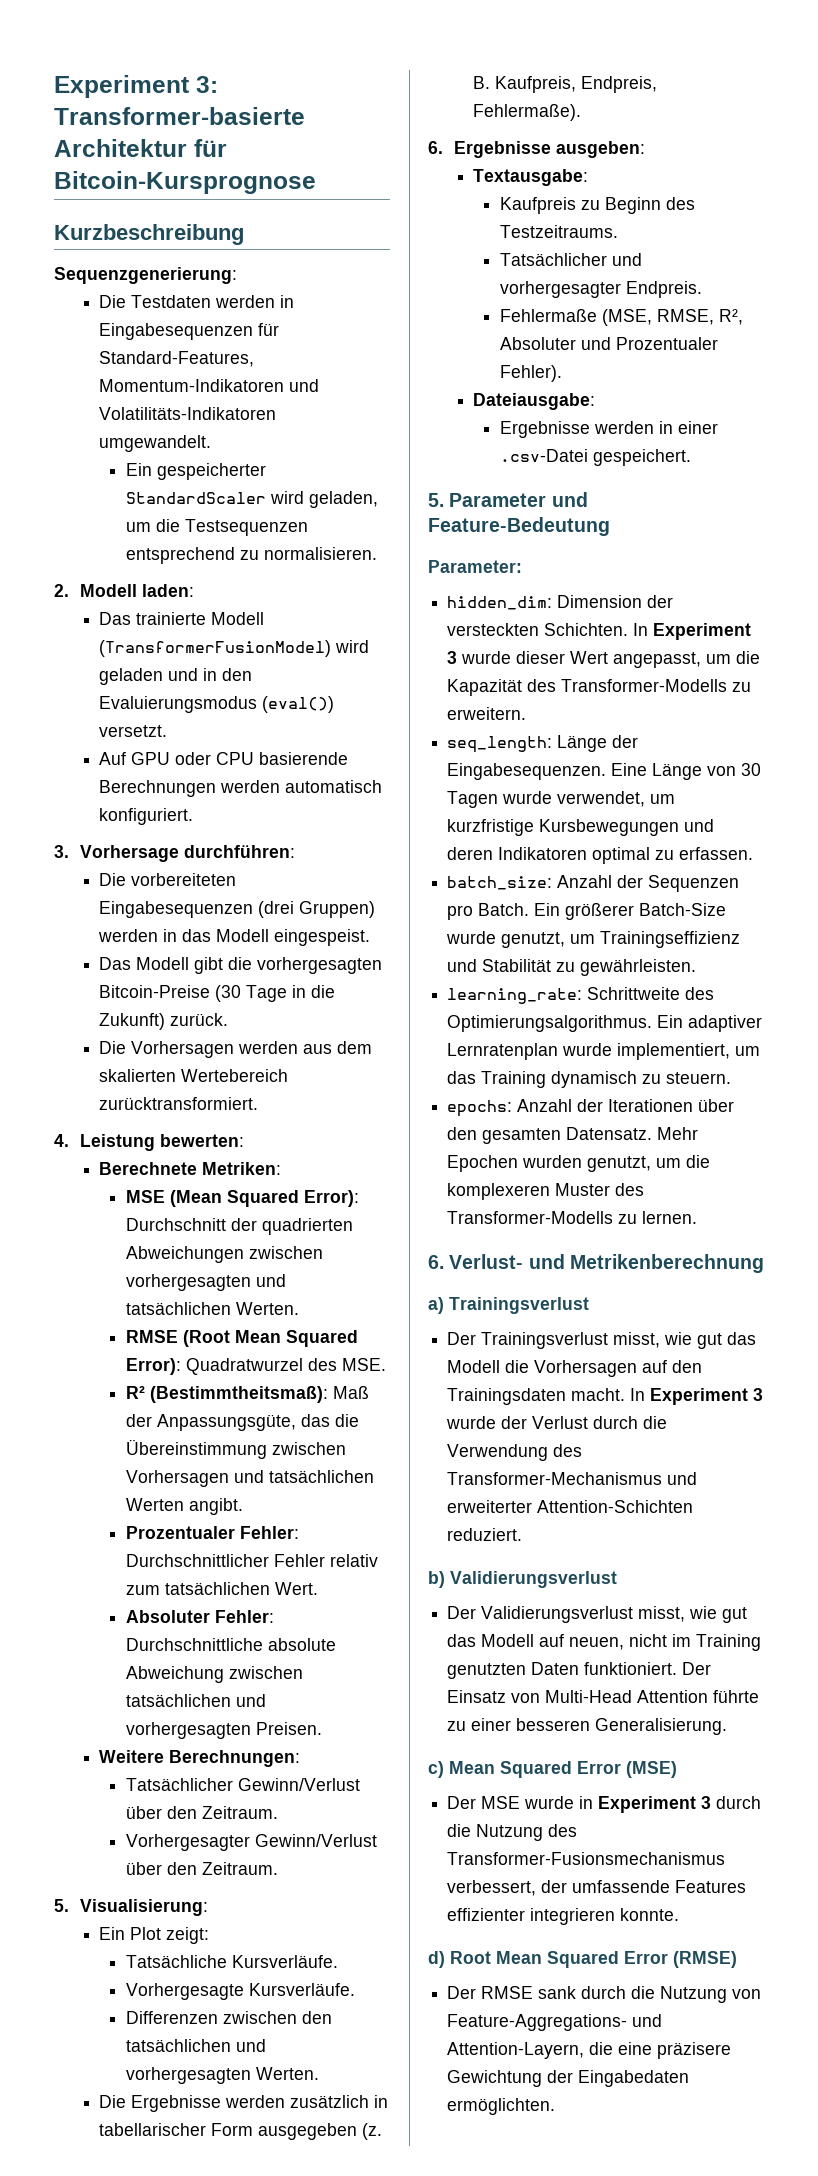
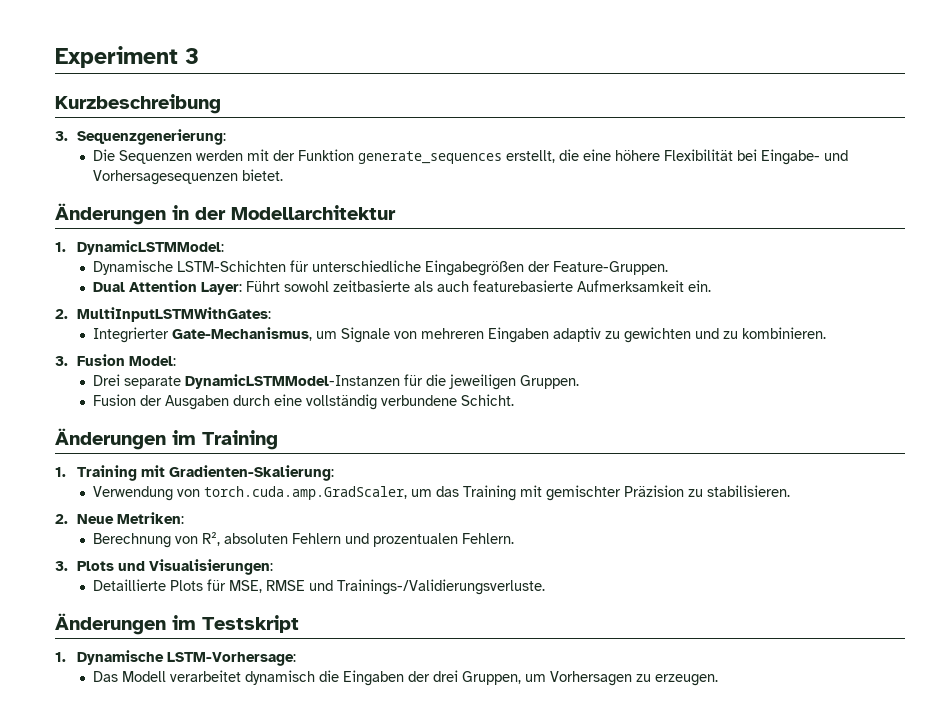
[54,75,218,98] [54,107,305,125] [54,139,227,157] [54,171,316,194] Experiment 3: Transformer-basierte Architektur für Bitcoin-Kursprognose -> [55,46,199,68] Experiment 3
(244, 234) none -> [55,131,68,141] 3.
[131,295,295,308] [99,323,280,340] [99,351,255,367] [99,379,320,392] [99,407,277,420] [99,435,212,452] [125,463,266,480] [125,491,378,508] [125,519,308,536] [125,547,377,564] [54,584,195,597] [99,612,265,625] [99,640,370,657] [99,668,253,685] [99,696,335,713] [99,725,168,737] [99,752,349,765] [99,780,383,797] [99,808,194,825] [54,845,296,862] [99,873,237,886] [99,901,376,918] [98,929,371,946] [99,957,383,974] [99,985,336,1002] [99,1013,229,1030] [99,1041,373,1058] [99,1069,289,1082] [99,1097,259,1110] [54,1134,245,1151] [99,1162,282,1175] [125,1190,359,1207] [125,1218,353,1235] [125,1246,323,1263] [125,1274,286,1291] [125,1302,299,1315] [125,1330,358,1347] [125,1358,386,1375] [125,1386,369,1403] [125,1414,359,1431] [125,1439,346,1459] [125,1470,374,1487] [125,1498,243,1515] [125,1526,299,1539] [125,1554,378,1567] [125,1582,318,1595] [125,1610,274,1623] [125,1638,336,1651] [125,1666,303,1683] [125,1694,266,1707] [125,1722,322,1739] [99,1750,301,1767] [125,1778,360,1791] [125,1806,278,1819] [125,1834,377,1851] [125,1862,278,1875] [54,1899,209,1916] [99,1927,210,1944] [125,1955,338,1968] [125,1983,355,2000] [125,2011,332,2024] [125,2039,266,2052] [125,2067,319,2084] [99,2095,389,2112] [99,2123,383,2140] [473,76,658,93] [473,104,582,121] [428,141,646,158] [473,169,589,186] [499,197,695,214] [499,225,618,238] [499,253,642,266] [499,281,702,298] [499,309,743,326] [499,337,718,350] [499,365,562,382] [473,393,596,410] [499,421,718,438] [499,449,691,466] [428,492,588,507] [428,517,610,536] [428,560,522,573] [447,595,674,610] [447,623,752,640] [447,651,761,668] [447,679,752,696] [447,707,527,720] [447,735,639,753] [447,763,762,780] [447,791,676,808] [447,819,715,836] [447,847,754,864] [447,875,740,892] [447,903,727,920] [446,931,741,948] [447,959,697,976] [447,987,715,1004] [447,1015,763,1032] [447,1043,761,1060] [447,1071,732,1088] [447,1099,735,1117] [447,1127,699,1144] [447,1155,711,1172] [447,1183,645,1200] [447,1211,698,1224] [428,1254,764,1273] [428,1297,589,1314] [447,1332,757,1349] [447,1360,703,1377] [447,1388,764,1405] [446,1416,668,1429] [447,1444,583,1461] [447,1472,698,1485] [447,1500,694,1513] [447,1528,523,1541] [428,1571,617,1588] [447,1606,748,1623] [447,1634,762,1651] [447,1662,712,1679] [447,1690,760,1703] [447,1718,728,1735] [428,1761,677,1778] [447,1796,762,1813] [447,1824,578,1841] [447,1852,726,1865] [447,1880,747,1896] [447,1908,680,1925] [428,1951,737,1968] [447,1986,762,2003] [447,2014,663,2031] [447,2042,732,2059] [447,2070,690,2087] [447,2098,556,2115] Testdaten werden in Eingabesequenzen für Standard-Features, Momentum-Indikatoren und Volatilitäts-Indikatoren umgewandelt. // Ein gespeicherter StandardScaler wird geladen, um die Testsequenzen entsprechend zu normalisieren. // 2. Modell laden: // Das trainierte Modell (TransformerFusionModel) wird geladen und in den Evaluierungsmodus (eval()) versetzt. // Auf GPU oder CPU basierende Berechnungen werden automatisch konfiguriert. // 3. Vorhersage durchführen: // Die vorbereiteten Eingabesequenzen (drei Gruppen) werden in das Modell eingespeist. // Das Modell gibt die vorhergesagten Bitcoin-Preise (30 Tage in die Zukunft) zurück. // Die Vorhersagen werden aus dem skalierten Wertebereich zurücktransformiert. // 4. Leistung bewerten: // Berechnete Metriken: // MSE (Mean Squared Error): Durchschnitt der quadrierten Abweichungen zwischen vorhergesagten und tatsächlichen Werten. // RMSE (Root Mean Squared Error): Quadratwurzel des MSE. // R² (Bestimmtheitsmaß): Maß der Anpassungsgüte, das die Übereinstimmung zwischen Vorhersagen und tatsächlichen Werten angibt. // Prozentualer Fehler: Durchschnittlicher Fehler relativ zum tatsächlichen Wert. // Absoluter Fehler: Durchschnittliche absolute Abweichung zwischen tatsächlichen und vorhergesagten Preisen. // Weitere Berechnungen: // Tatsächlicher Gewinn/Verlust über den Zeitraum. // Vorhergesagter Gewinn/Verlust über den Zeitraum. // 5. Visualisierung: // Ein Plot zeigt: // Tatsächliche Kursverläufe. // Vorhergesagte Kursverläufe. // Differenzen zwischen den tatsächlichen und vorhergesagten Werten. // Die Ergebnisse werden zusätzlich in tabellarischer Form ausgegeben (z. B. Kaufpreis, Endpreis, Fehlermaße). // 6. Ergebnisse ausgeben: // Textausgabe: // Kaufpreis zu Beginn des Testzeitraums. // Tatsächlicher und vorhergesagter Endpreis. // Fehlermaße (MSE, RMSE, R², Absoluter und Prozentualer Fehler). // Dateiausgabe: // Ergebnisse werden in einer .csv-Datei gespeichert. // 5. Parameter und Feature-Bedeutung // Parameter: // hidden_dim: Dimension der versteckten Schichten. In Experiment 3 wurde dieser Wert angepasst, um die Kapazität des Transformer-Modells zu erweitern. // seq_length: Länge der Eingabesequenzen. Eine Länge von 30 Tagen wurde verwendet, um kurzfristige Kursbewegungen und deren Indikatoren optimal zu erfassen. // batch_size: Anzahl der Sequenzen pro Batch. Ein größerer Batch-Size wurde genutzt, um Trainingseffizienz und Stabilität zu gewährleisten. // learning_rate: Schrittweite des Optimierungsalgorithmus. Ein adaptiver Lernratenplan wurde implementiert, um das Training dynamisch zu steuern. // epochs: Anzahl der Iterationen über den gesamten Datensatz. Mehr Epochen wurden genutzt, um die komplexeren Muster des Transformer-Modells zu lernen. // 6. Verlust- und Metrikenberechnung // a) Trainingsverlust // Der Trainingsverlust misst, wie gut das Modell die Vorhersagen auf den Trainingsdaten macht. In Experiment 3 wurde der Verlust durch die Verwendung des Transformer-Mechanismus und erweiterter Attention-Schichten reduziert. // b) Validierungsverlust // Der Validierungsverlust misst, wie gut das Modell auf neuen, nicht im Training genutzten Daten funktioniert. Der Einsatz von Multi-Head Attention führte zu einer besseren Generalisierung. // c) Mean Squared Error (MSE) // Der MSE wurde in Experiment 3 durch die Nutzung des Transformer-Fusionsmechanismus verbessert, der umfassende Features effizienter integrieren konnte. // d) Root Mean Squared Error (RMSE) // Der RMSE sank durch die Nutzung von Feature-Aggregations- und Attention-Layern, die eine präzisere Gewichtung der Eingabedaten ermöglichten. -> [118,149,848,165] [92,169,283,185] [55,203,396,225] [55,240,224,255] [92,260,668,276] [92,280,711,295] [55,307,271,322] [92,327,826,343] [55,354,176,366] [92,374,579,390] [92,394,514,410] [55,428,278,450] [55,465,334,481] [92,485,790,501] [55,512,184,524] [92,532,514,548] [55,559,273,575] [92,579,545,595] [55,613,299,635] [55,650,296,666] [92,670,718,686] Sequenzen werden mit der Funktion generate_sequences erstellt, die eine höhere Flexibilität bei Eingabe- und Vorhersagesequenzen bietet. // Änderungen in der Modellarchitektur // 1. DynamicLSTMModel: // Dynamische LSTM-Schichten für unterschiedliche Eingabegrößen der Feature-Gruppen. // Dual Attention Layer: Führt sowohl zeitbasierte als auch featurebasierte Aufmerksamkeit ein. // 2. MultiInputLSTMWithGates: // Integrierter Gate-Mechanismus, um Signale von mehreren Eingaben adaptiv zu gewichten und zu kombinieren. // 3. Fusion Model: // Drei separate DynamicLSTMModel-Instanzen für die jeweiligen Gruppen. // Fusion der Ausgaben durch eine vollständig verbundene Schicht. // Änderungen im Training // 1. Training mit Gradienten-Skalierung: // Verwendung von torch.cuda.amp.GradScaler, um das Training mit gemischter Präzision zu stabilisieren. // 2. Neue Metriken: // Berechnung von R², absoluten Fehlern und prozentualen Fehlern. // 3. Plots und Visualisierungen: // Detaillierte Plots für MSE, RMSE und Trainings-/Validierungsverluste. // Änderungen im Testskript // 1. Dynamische LSTM-Vorhersage: // Das Modell verarbeitet dynamisch die Eingaben der drei Gruppen, um Vorhersagen zu erzeugen.

